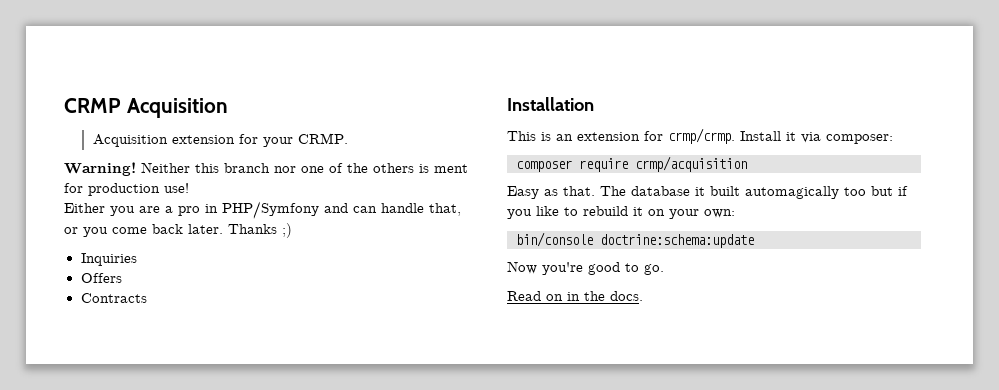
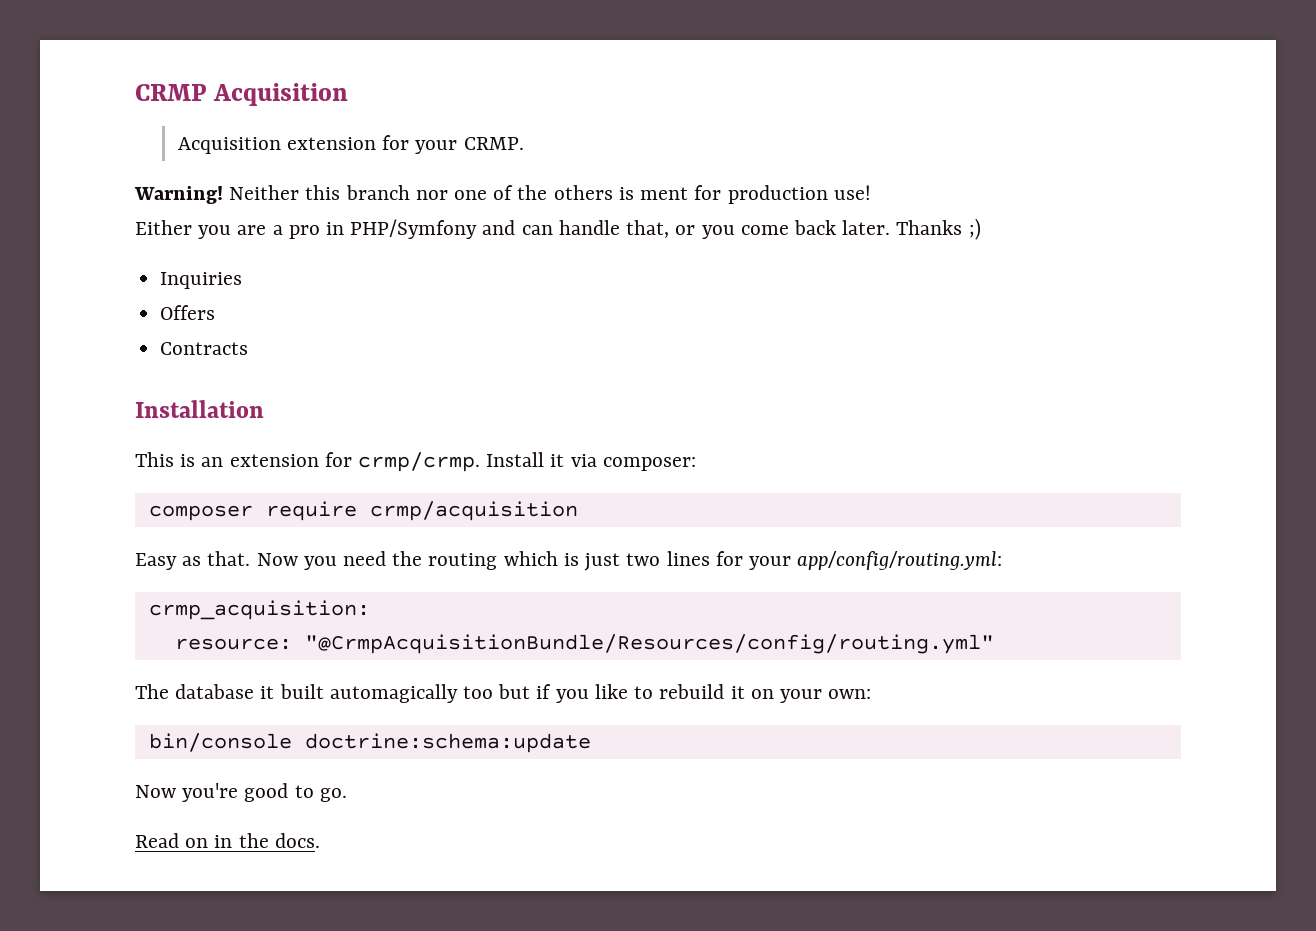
(595, 191) none -> [256,551,1003,571] [148,600,370,620] [174,634,994,654] Now you need the routing which is just two lines for your app/config/routing.yml: // crmp_acquisition: // resource: "@CrmpAcquisitionBundle/Resources/config/routing.yml" //

